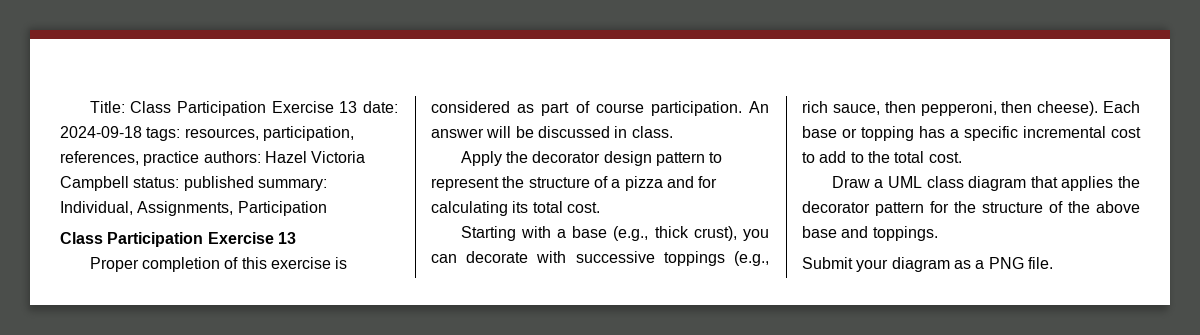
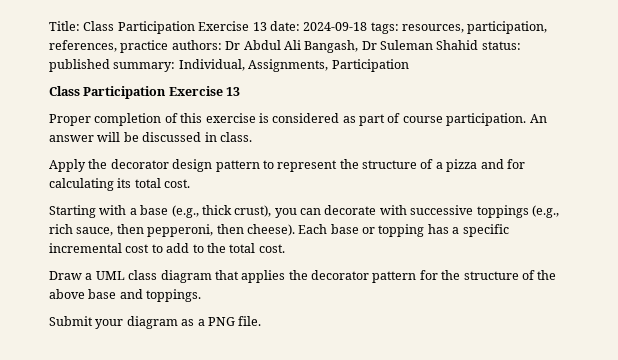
[264,151,366,163] [60,176,129,191] Hazel Victoria Campbell -> [225,40,479,53] Dr Abdul Ali Bangash, Dr Suleman Shahid

